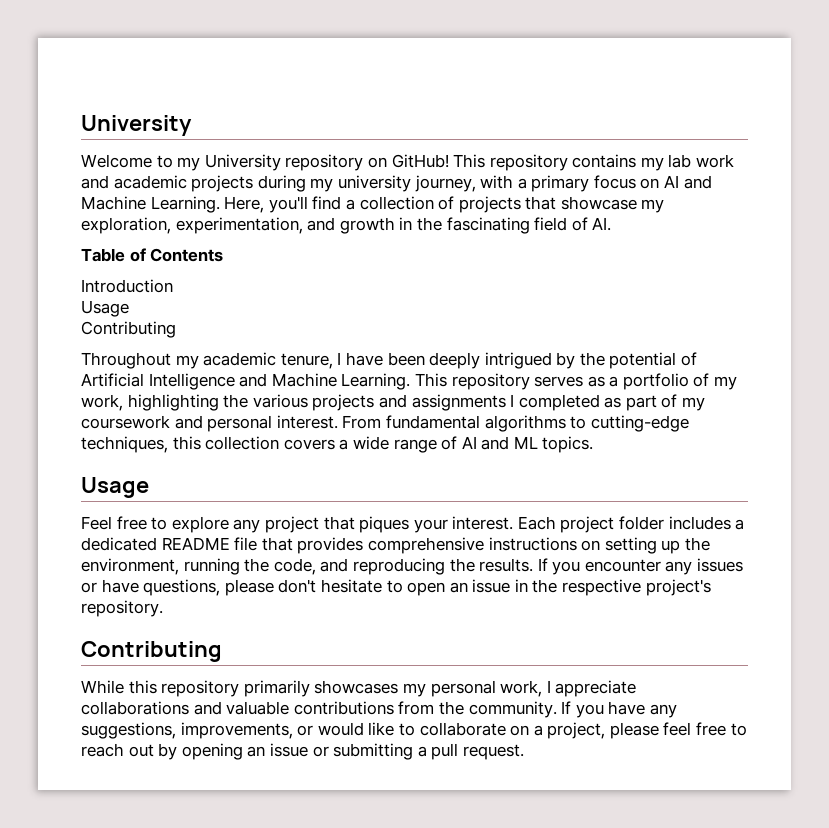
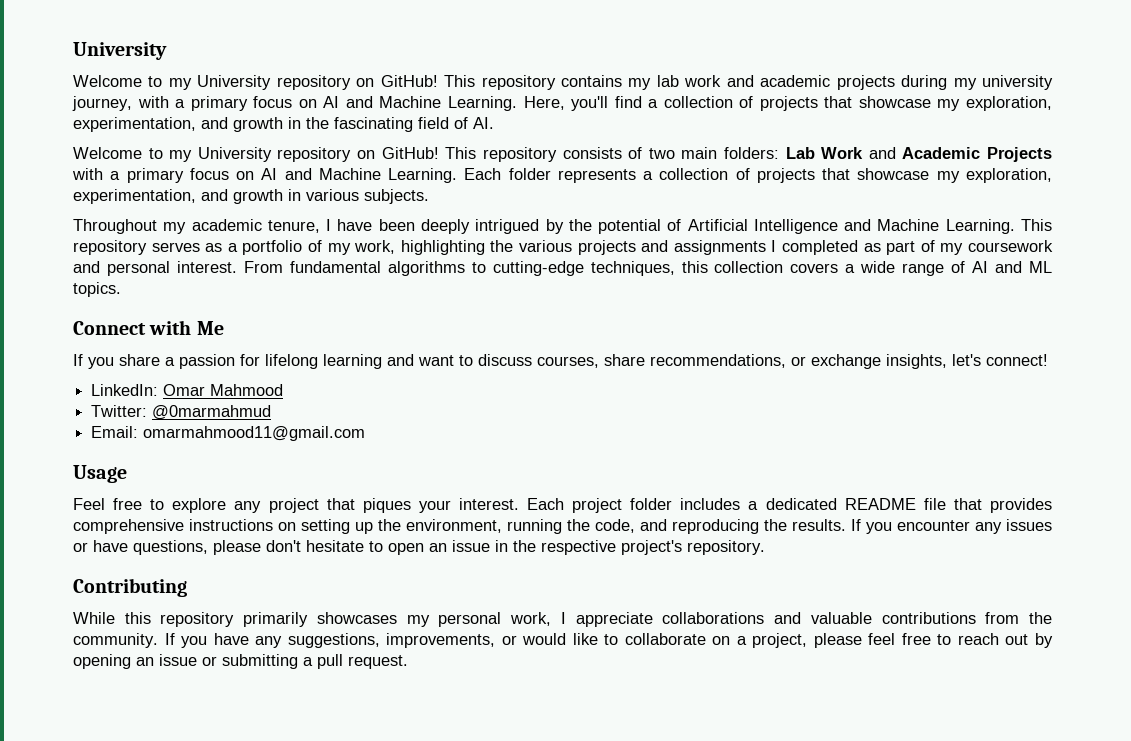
[81,248,224,262] [81,279,173,293] [81,300,129,317] [81,321,176,338] Table of Contents // Introduction // Usage // Contributing -> [73,147,1052,162] [72,168,1053,183] [73,189,429,204] Welcome to my University repository on GitHub! This repository consists of two main folders: Lab Work and Academic Projects with a primary focus on AI and Machine Learning. Each folder represents a collection of projects that showcase my exploration, experimentation, and growth in various subjects.
(594, 444) none -> [73,320,224,335] [73,354,1048,369] [91,384,284,396] [91,405,272,420] [91,426,366,441] // Connect with Me // If you share a passion for lifelong learning and want to discuss courses, share recommendations, or exchange insights, let's connect! // LinkedIn: Omar Mahmood // Twitter: @0marmahmud // Email: omarmahmood11@gmail.com

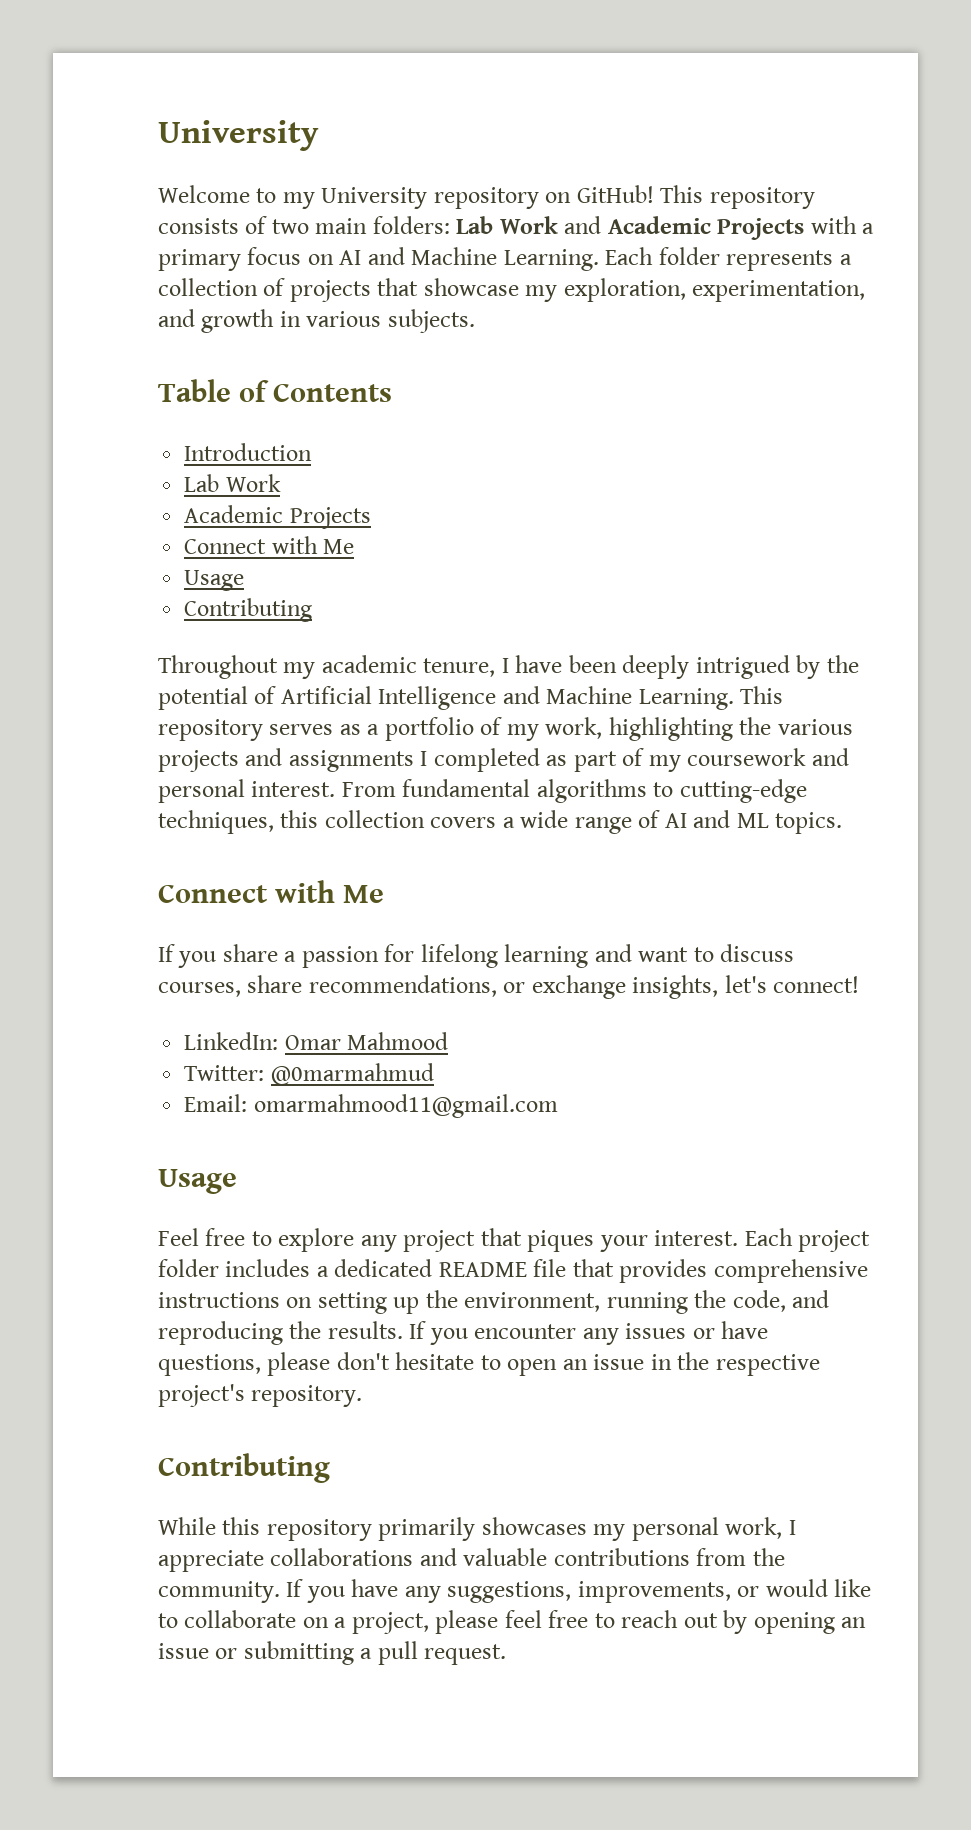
[73,42,167,60] [73,75,1053,90] [72,96,1052,111] [73,117,494,132] University // Welcome to my University repository on GitHub! This repository contains my lab work and academic projects during my university journey, with a primary focus on AI and Machine Learning. Here, you'll find a collection of projects that showcase my exploration, experimentation, and growth in the fascinating field of AI. -> [158,120,319,151] University
(429, 196) none -> [158,379,393,402] [184,443,313,461] [184,474,281,492] [184,505,371,529] [184,536,355,554] [184,570,245,591] [184,598,313,622] // Table of Contents // Introduction // Lab Work // Academic Projects // Connect with Me // Usage // Contributing

